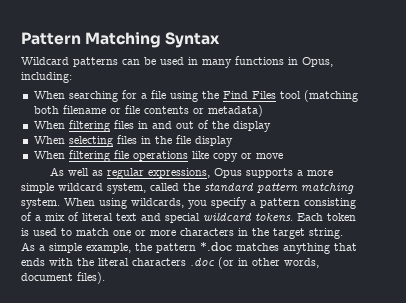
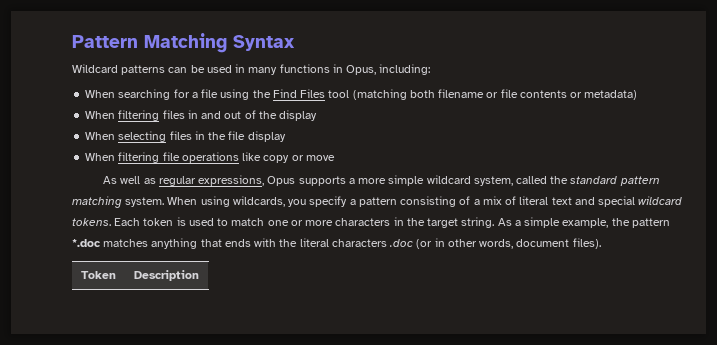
(105, 278) none -> [80,271,116,279] [133,270,199,281] // Token | Description

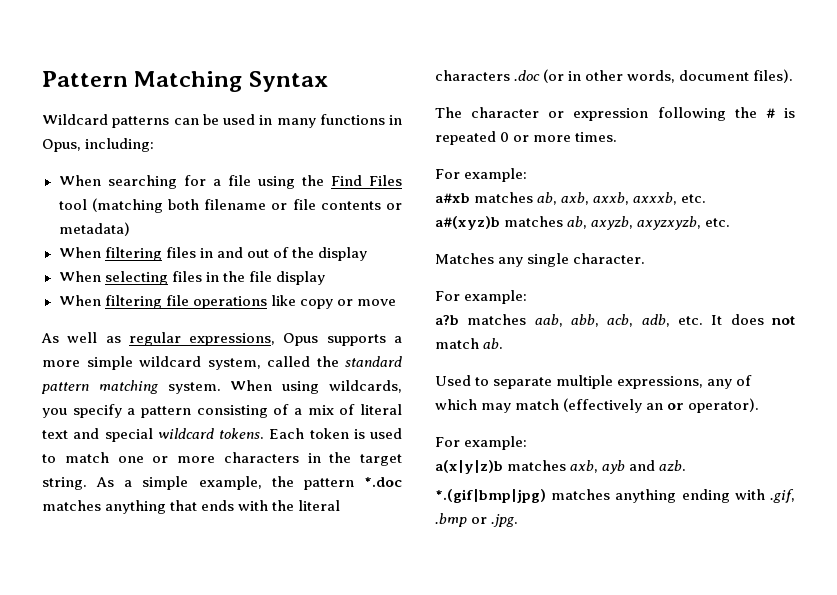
[80,271,116,279] [133,270,199,281] // Token | Description -> [435,107,795,121] [435,131,618,145] [435,168,528,182] [435,192,707,205] [435,216,731,230] [435,253,646,267] [435,290,528,304] [435,314,795,327] [435,338,504,349] [435,375,753,389] [435,398,760,413] [435,436,528,450] [435,460,687,474] [435,489,795,503] [435,513,519,527] // The character or expression following the # is repeated 0 or more times. // For example: // a#xb matches ab, axb, axxb, axxxb, etc. // a#(xyz)b matches ab, axyzb, axyzxyzb, etc. // Matches any single character. // For example: // a?b matches aab, abb, acb, adb, etc. It does not match ab. // Used to separate multiple expressions, any of which may match (effectively an or operator). // For example: // a(x|y|z)b matches axb, ayb and azb. // *.(gif|bmp|jpg) matches anything ending with .gif, .bmp or .jpg.

